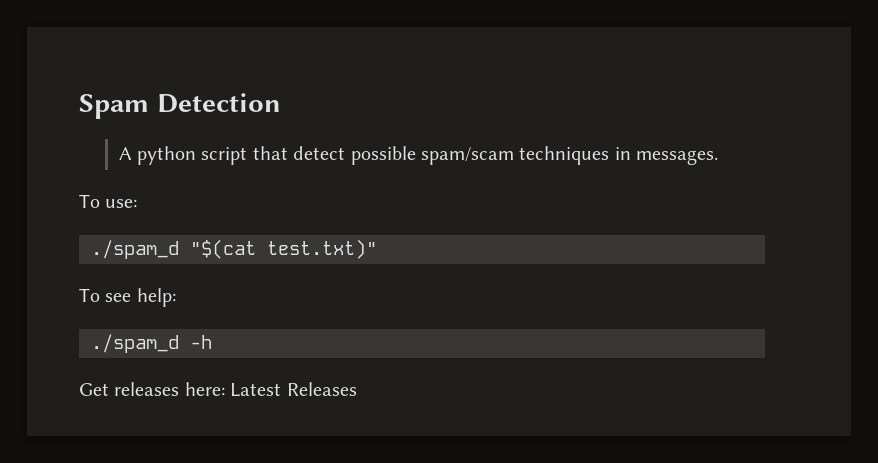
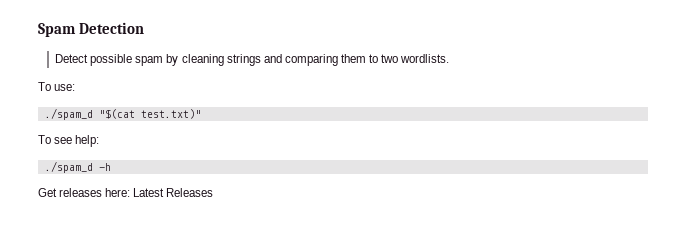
[118,146,719,165] A python script that detect possible spam/scam techniques in messages. -> [55,54,450,66] Detect possible spam by cleaning strings and comparing them to two wordlists.

